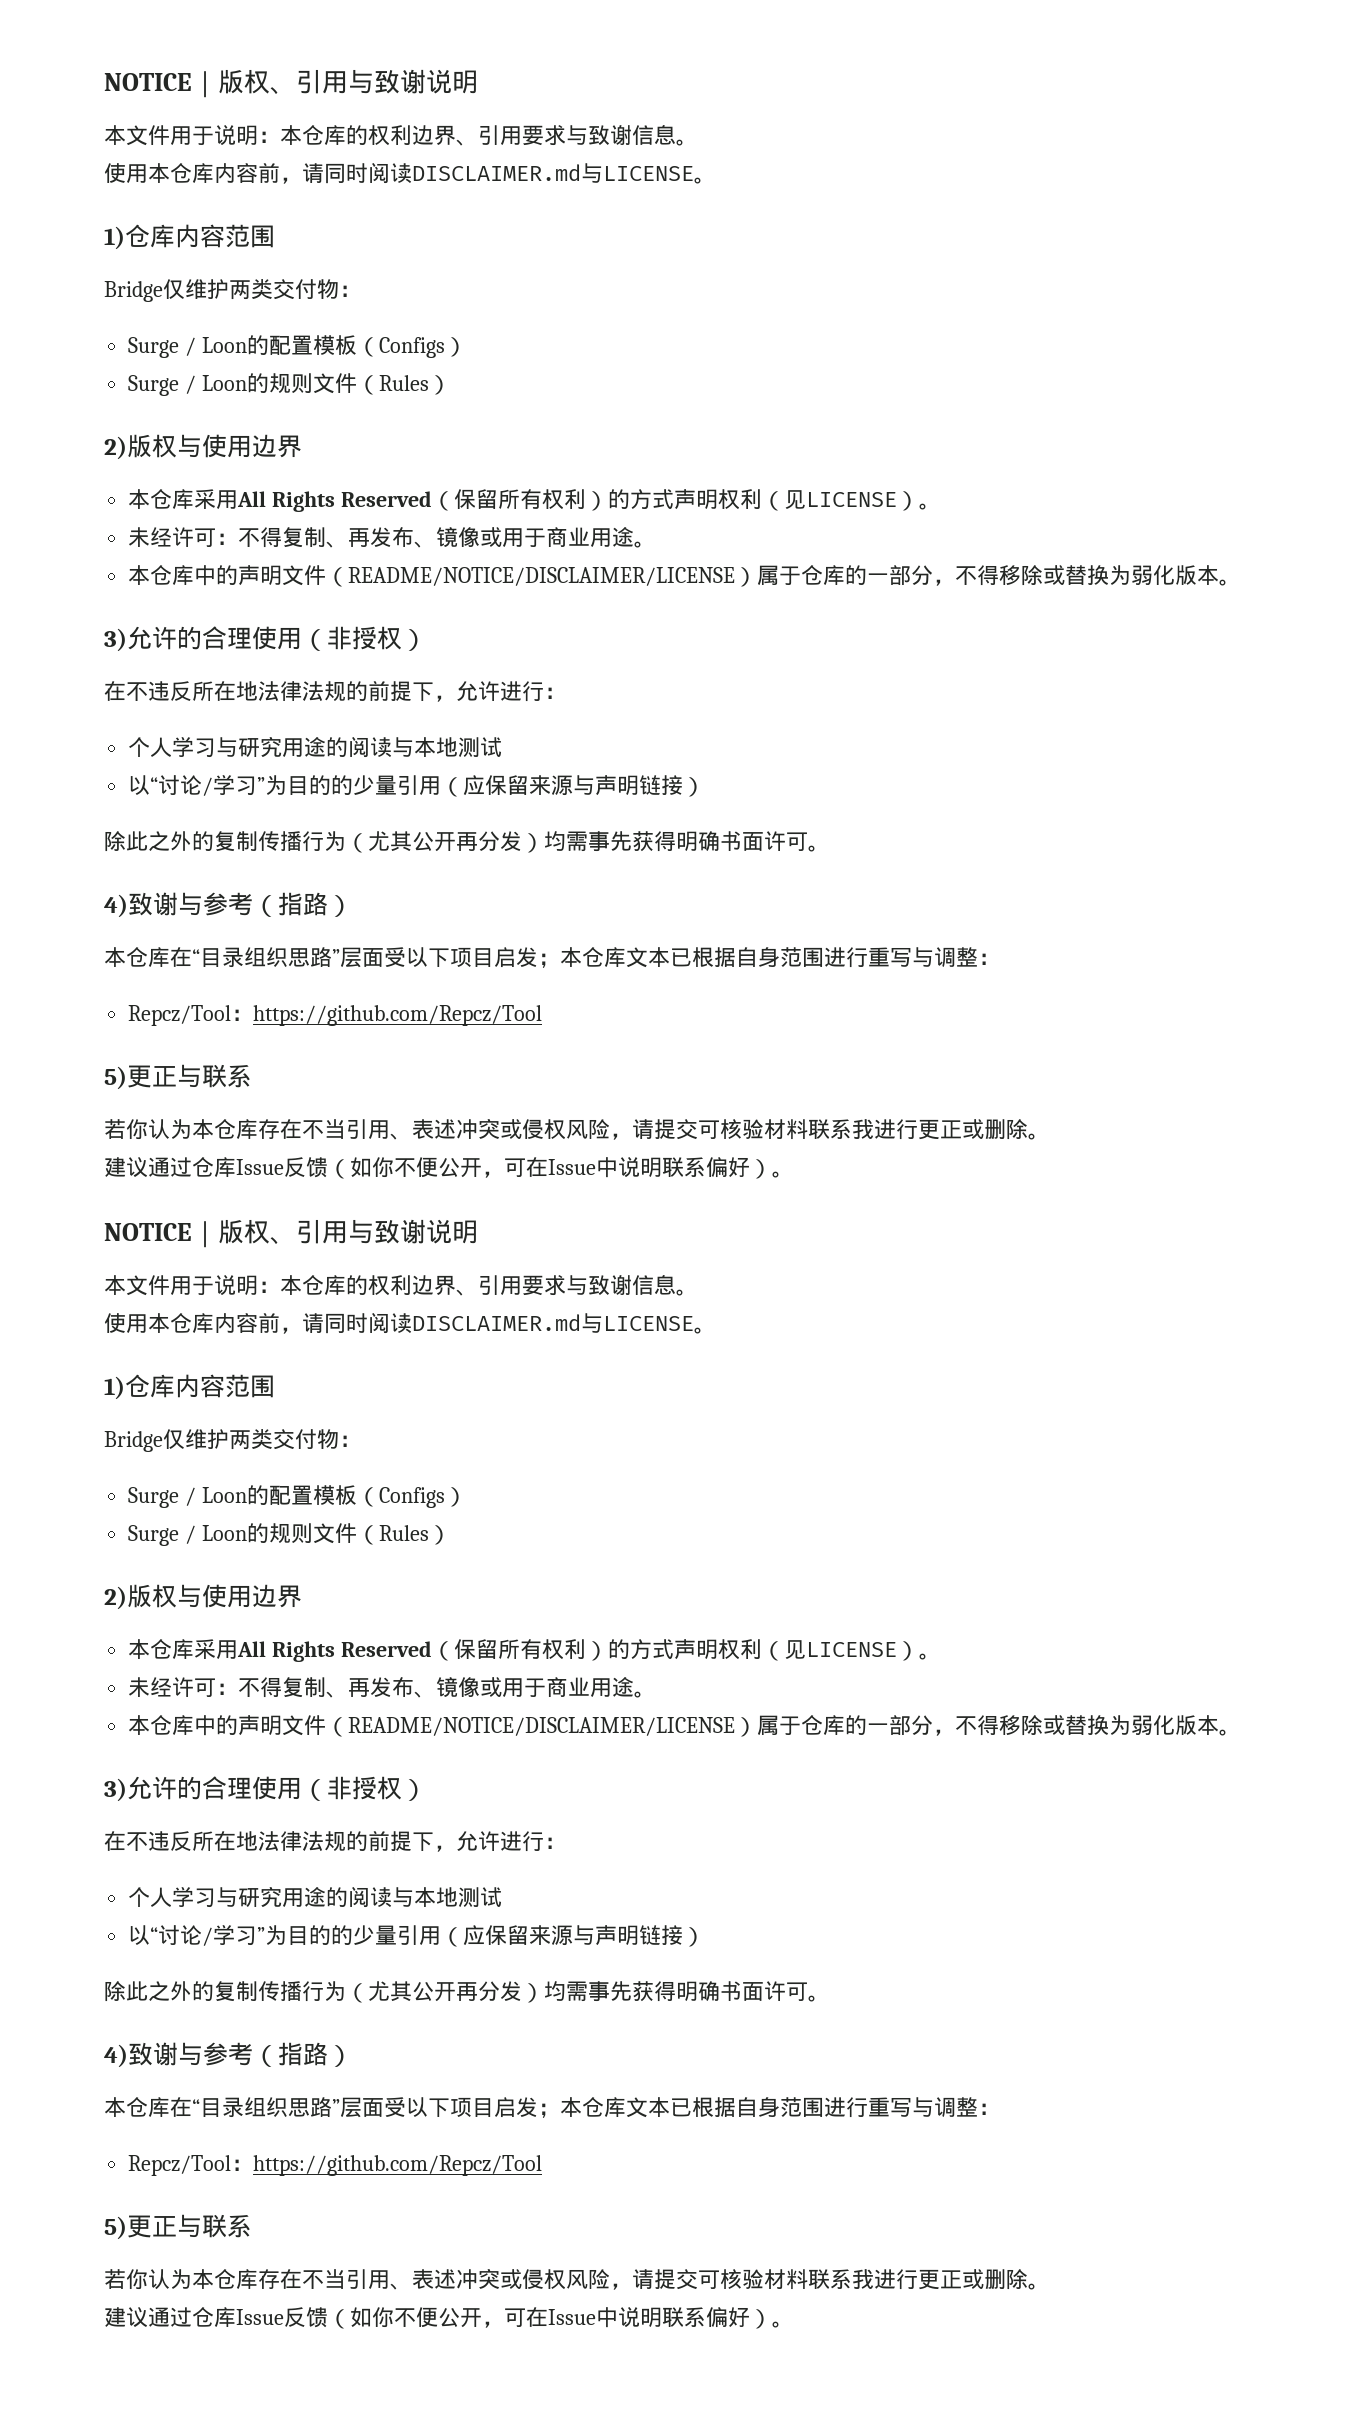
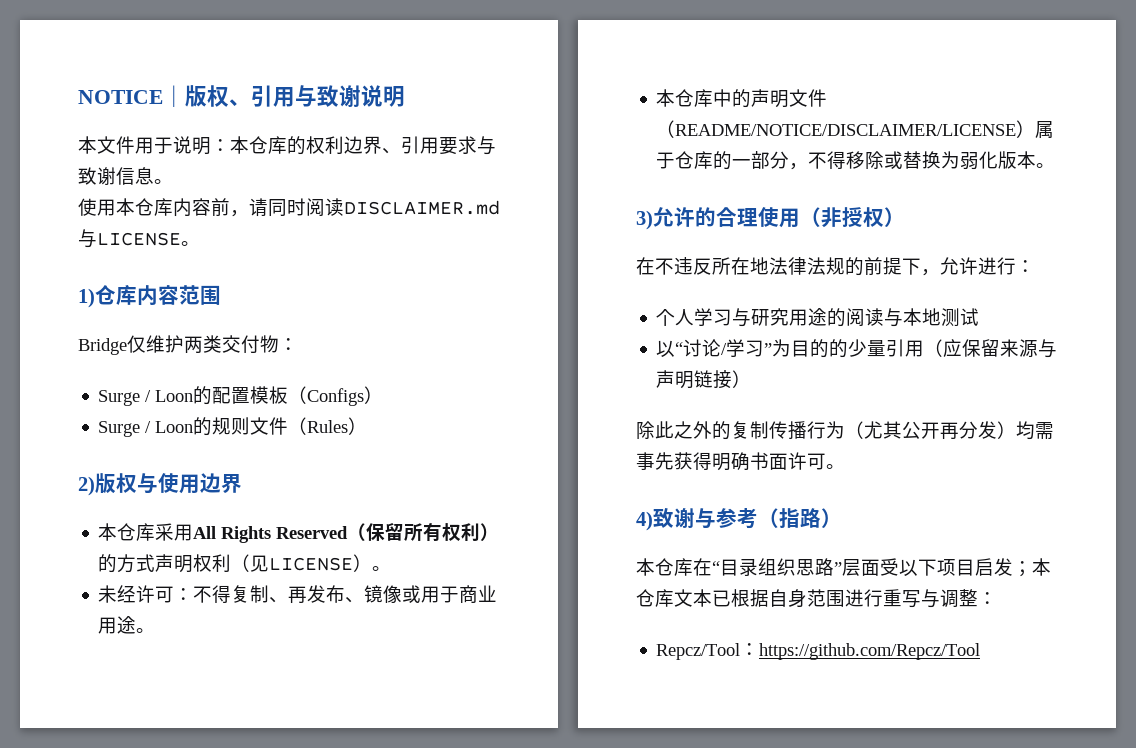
[104,1064,252,1090] [104,1118,1050,1140] [104,1157,794,1179] [104,1219,478,1248] [104,1274,698,1296] [104,1312,716,1334] [104,1374,275,1400] [104,1429,361,1452] [128,1485,468,1508] [128,1523,452,1546] [104,1584,302,1610] [128,1639,942,1662] [128,1677,657,1698] [128,1715,1242,1737] [104,1776,427,1802] [104,1830,566,1852] [128,1886,503,1908] [128,1925,706,1947] [104,1981,830,2003] [104,2042,353,2068] [104,2097,1000,2118] [128,2155,543,2176] [104,2214,252,2240] [104,2268,1050,2290] [104,2307,794,2329] // 5)更正与联系 // 若你认为本仓库存在不当引用、表述冲突或侵权风险，请提交可核验材料联系我进行更正或删除。 // 建议通过仓库Issue反馈（如你不便公开，可在Issue中说明联系偏好）。 // NOTICE｜版权、引用与致谢说明 // 本文件用于说明：本仓库的权利边界、引用要求与致谢信息。 // 使用本仓库内容前，请同时阅读DISCLAIMER.md与LICENSE。 // 1)仓库内容范围 // Bridge仅维护两类交付物： // Surge / Loon的配置模板（Configs） // Surge / Loon的规则文件（Rules） // 2)版权与使用边界 // 本仓库采用All Rights Reserved（保留所有权利）的方式声明权利（见LICENSE）。 // 未经许可：不得复制、再发布、镜像或用于商业用途。 // 本仓库中的声明文件（README/NOTICE/DISCLAIMER/LICENSE）属于仓库的一部分，不得移除或替换为弱化版本。 // 3)允许的合理使用（非授权） // 在不违反所在地法律法规的前提下，允许进行： // 个人学习与研究用途的阅读与本地测试 // 以“讨论/学习”为目的的少量引用（应保留来源与声明链接） // 除此之外的复制传播行为（尤其公开再分发）均需事先获得明确书面许可。 // 4)致谢与参考（指路） // 本仓库在“目录组织思路”层面受以下项目启发；本仓库文本已根据自身范围进行重写与调整： // Repcz/Tool：https://github.com/Repcz/Tool // 5)更正与联系 // 若你认为本仓库存在不当引用、表述冲突或侵权风险，请提交可核验材料联系我进行更正或删除。 // 建议通过仓库Issue反馈（如你不便公开，可在Issue中说明联系偏好）。 -> (981, 651) none

